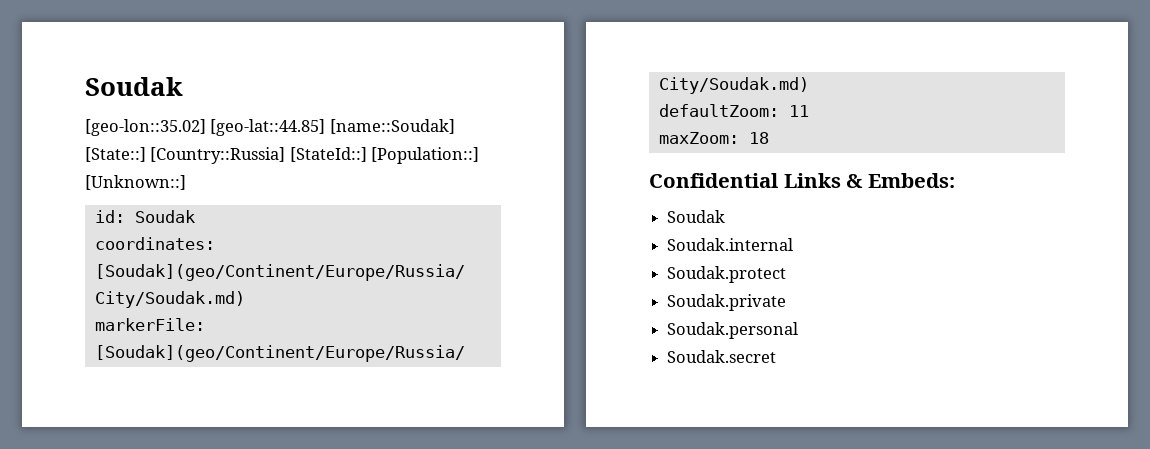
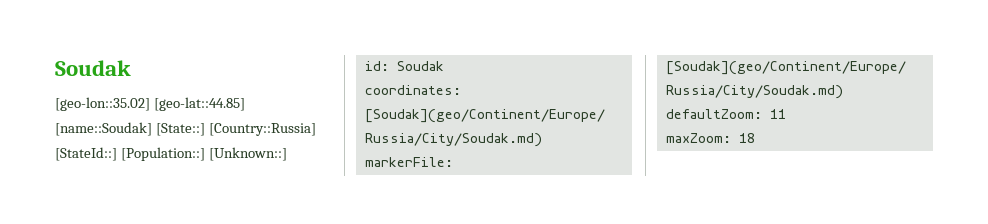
[649,173,955,188] [667,210,726,223] [667,238,794,251] [667,266,787,283] [667,294,787,311] [667,322,799,339] [667,350,777,363] // Confidential Links & Embeds: // Soudak // Soudak.internal // Soudak.protect // Soudak.private // Soudak.personal // Soudak.secret -> (755, 138) none

